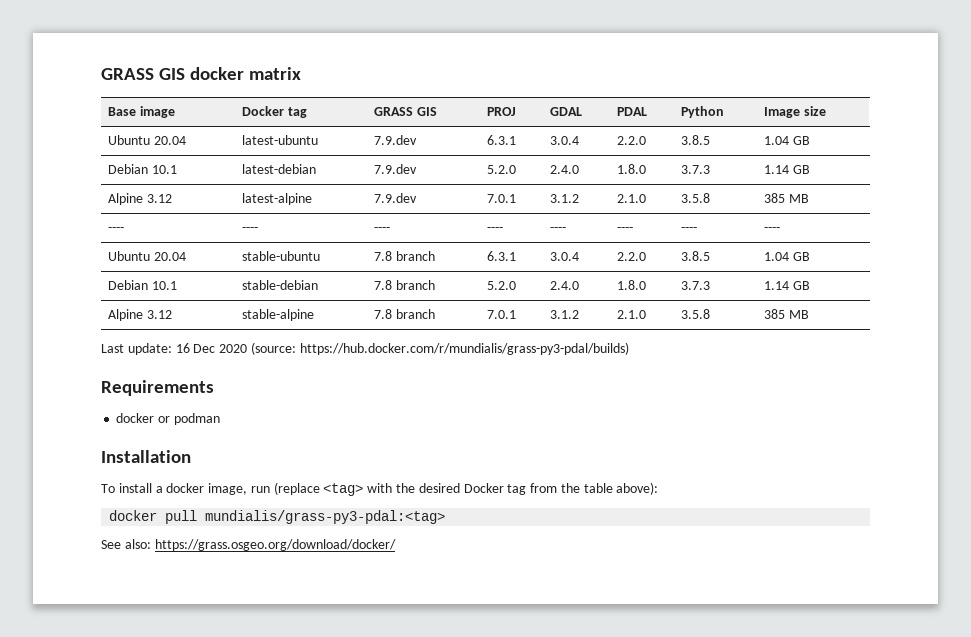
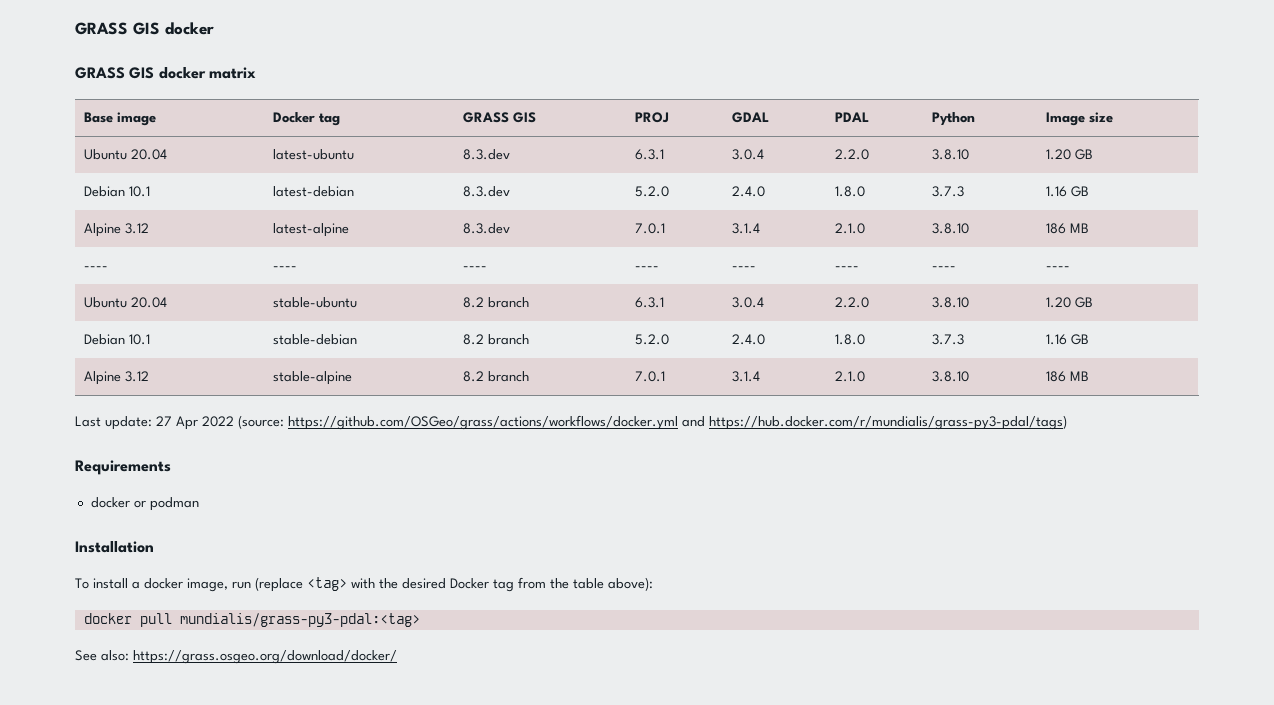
[101,67,245,80] GRASS GIS docker -> [75,22,214,35] [75,67,206,79] GRASS GIS docker // GRASS GIS docker
[374,135,418,145] [487,135,517,145] [550,136,580,145] [617,136,647,145] [681,135,711,145] [764,136,790,145] 7.9.dev | 6.3.1 | 3.0.4 | 2.2.0 | 3.8.5 | 1.04 -> [462,149,510,160] [634,149,664,160] [731,149,764,160] [834,149,869,160] [931,149,969,160] [1045,149,1071,160] 8.3.dev | 6.3.1 | 3.0.4 | 2.2.0 | 3.8.10 | 1.20
[374,164,418,174] [487,165,517,174] [550,165,580,174] [617,164,647,174] [681,165,711,174] [764,165,790,174] 7.9.dev | 5.2.0 | 2.4.0 | 1.8.0 | 3.7.3 | 1.14 -> [462,186,510,197] [634,186,669,197] [731,186,765,197] [834,186,865,197] [931,186,964,197] [1045,186,1067,197] 8.3.dev | 5.2.0 | 2.4.0 | 1.8.0 | 3.7.3 | 1.16
[374,193,418,203] [487,194,517,203] [550,194,580,203] [617,194,647,203] [681,193,711,203] [764,193,786,203] 7.9.dev | 7.0.1 | 3.1.2 | 2.1.0 | 3.5.8 | 385 -> [462,223,510,234] [634,223,665,234] [731,223,760,234] [834,223,865,234] [931,223,969,234] [1045,223,1066,234] 8.3.dev | 7.0.1 | 3.1.4 | 2.1.0 | 3.8.10 | 186
[374,251,393,261] 7.8 -> [462,297,484,308] 8.2
[681,251,711,261] [764,252,790,261] 3.8.5 | 1.04 -> [931,297,969,308] [1045,297,1071,308] 3.8.10 | 1.20
[374,280,393,290] 7.8 -> [462,334,484,345] 8.2
[764,281,790,290] 1.14 -> [1045,334,1067,345] 1.16
[374,309,393,319] 7.8 -> [462,371,484,382] 8.2
[550,310,580,319] [617,310,647,319] [681,309,711,319] [764,309,786,319] 3.1.2 | 2.1.0 | 3.5.8 | 385 -> [731,371,760,382] [834,371,865,382] [931,371,969,382] [1045,371,1066,382] 3.1.4 | 2.1.0 | 3.8.10 | 186
[175,342,629,355] 16 Dec 2020 (source: https://hub.docker.com/r/mundialis/grass-py3-pdal/builds) -> [156,415,1067,430] 27 Apr 2022 (source: https://github.com/OSGeo/grass/actions/workflows/docker.yml and https://hub.docker.com/r/mundialis/grass-py3-pdal/tags)

